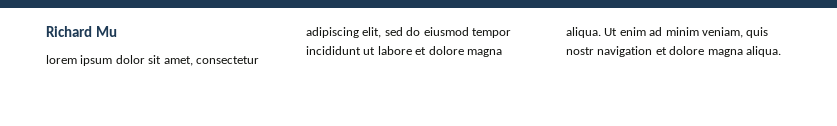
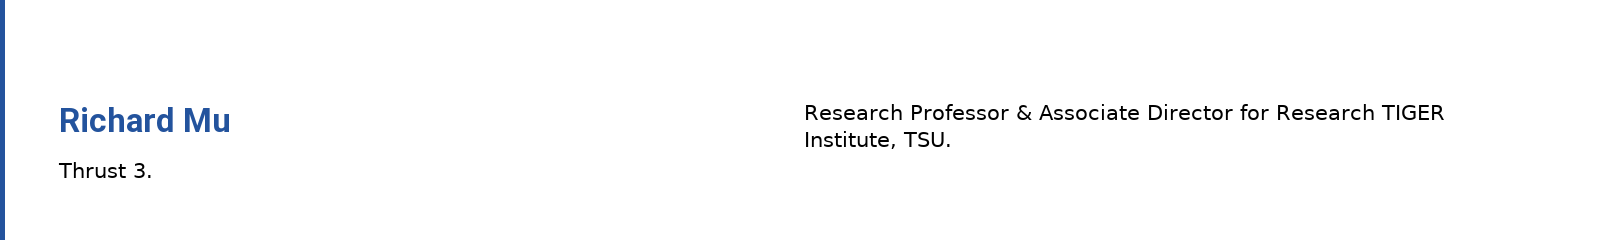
[46,55,259,66] [306,27,511,38] [306,46,502,57] [566,27,769,38] [566,46,781,57] lorem ipsum dolor sit amet, consectetur adipiscing elit, sed do eiusmod tempor incididunt ut labore et dolore magna aliqua. Ut enim ad minim veniam, quis nostr navigation et dolore magna aliqua. -> [58,162,153,178] [804,104,1445,120] [804,131,952,149] Thrust 3. // Research Professor & Associate Director for Research TIGER Institute, TSU.

